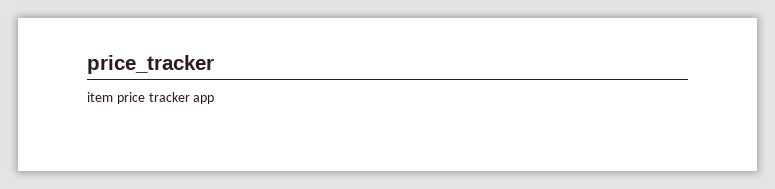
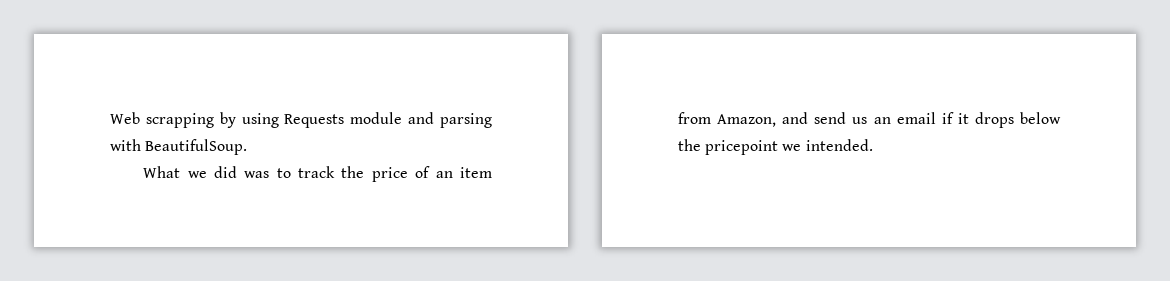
[87,55,214,74] [87,92,215,104] price_tracker // item price tracker app -> [110,112,492,128] [110,139,248,155] [143,166,492,182] [678,112,1061,128] [678,139,873,155] Web scrapping by using Requests module and parsing with BeautifulSoup. // What we did was to track the price of an item from Amazon, and send us an email if it drops below the pricepoint we intended.

